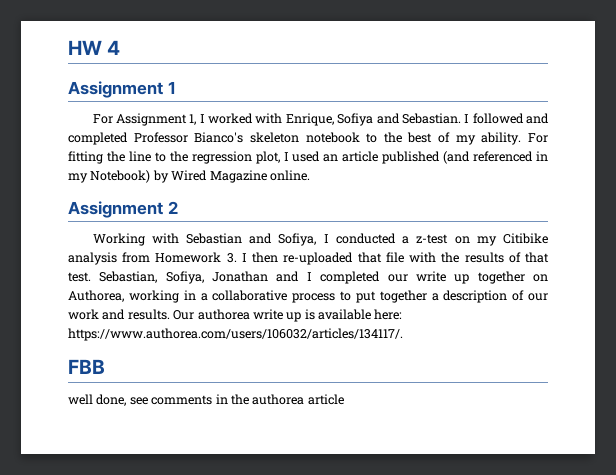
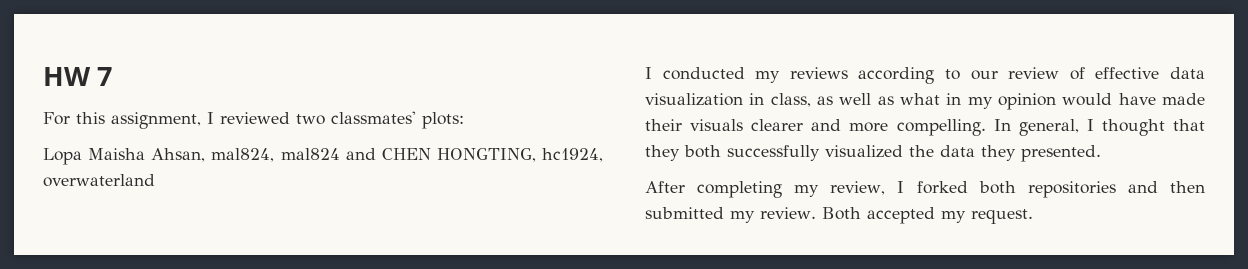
[107,40,121,55] [68,81,176,98] [92,113,550,126] [68,132,548,145] [68,151,548,164] [68,170,310,183] [68,201,178,218] [92,233,548,246] [68,252,549,265] [68,271,549,284] [68,290,548,303] [68,309,403,322] [68,328,403,341] [68,359,105,374] [68,394,344,406] 4 // Assignment 1 // For Assignment 1, I worked with Enrique, Sofiya and Sebastian. I followed and completed Professor Bianco's skeleton notebook to the best of my ability. For fitting the line to the regression plot, I used an article published (and referenced in my Notebook) by Wired Magazine online. // Assignment 2 // Working with Sebastian and Sofiya, I conducted a z-test on my Citibike analysis from Homework 3. I then re-uploaded that file with the results of that test. Sebastian, Sofiya, Jonathan and I completed our write up together on Authorea, working in a collaborative process to put together a description of our work and results. Our authorea write up is available here: https://www.authorea.com/users/106032/articles/134117/. // FBB // well done, see comments in the authorea article -> [97,67,113,86] [43,111,464,129] [43,148,603,165] [43,174,155,187] [645,67,1205,84] [645,93,1205,110] [645,119,1205,136] [645,145,1101,162] [645,181,1205,198] [645,207,1033,224] 7 // For this assignment, I reviewed two classmates' plots: // Lopa Maisha Ahsan, mal824, mal824 and CHEN HONGTING, hc1924, overwaterland // I conducted my reviews according to our review of effective data visualization in class, as well as what in my opinion would have made their visuals clearer and more compelling. In general, I thought that they both successfully visualized the data they presented. // After completing my review, I forked both repositories and then submitted my review. Both accepted my request.

